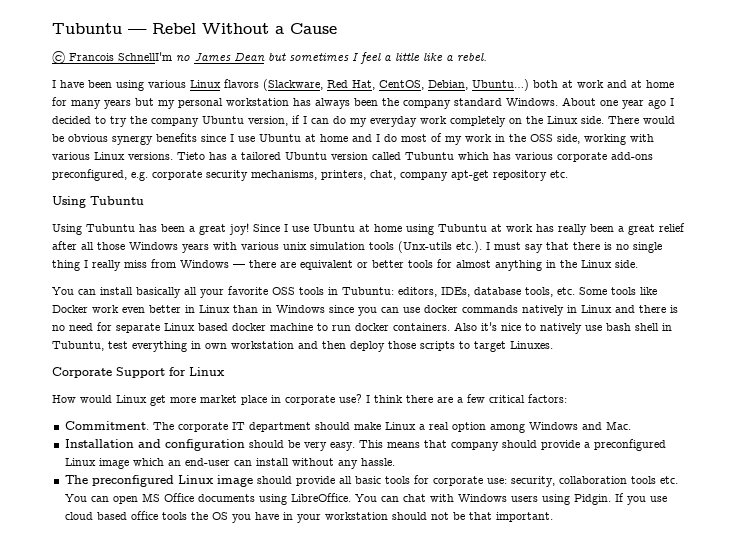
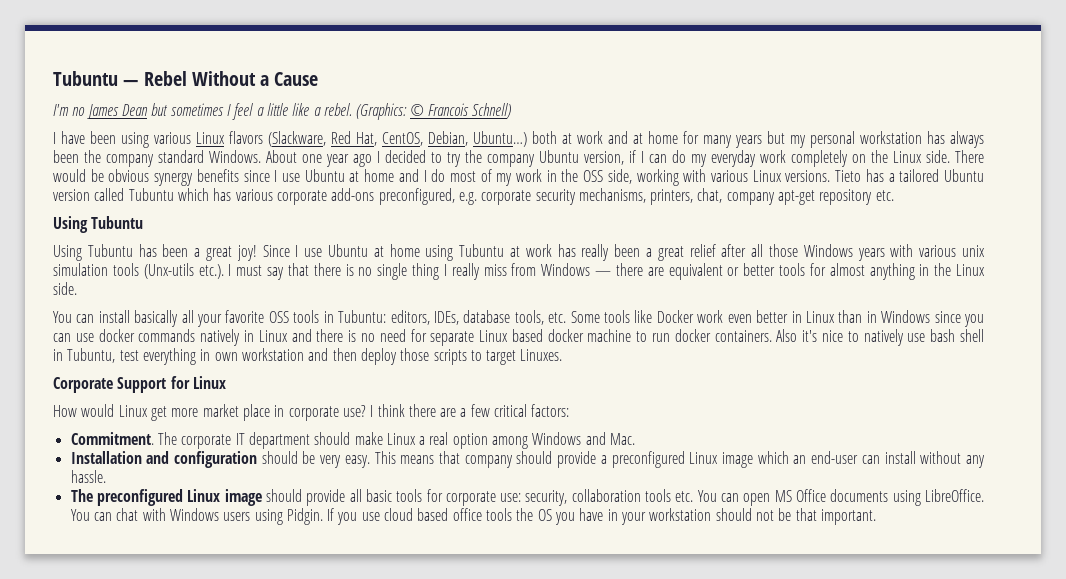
[52,51,172,64] © Francois SchnellI'm -> [53,104,69,116] I'm
(487, 57) none -> [356,103,512,120] (Graphics: © Francois Schnell)

